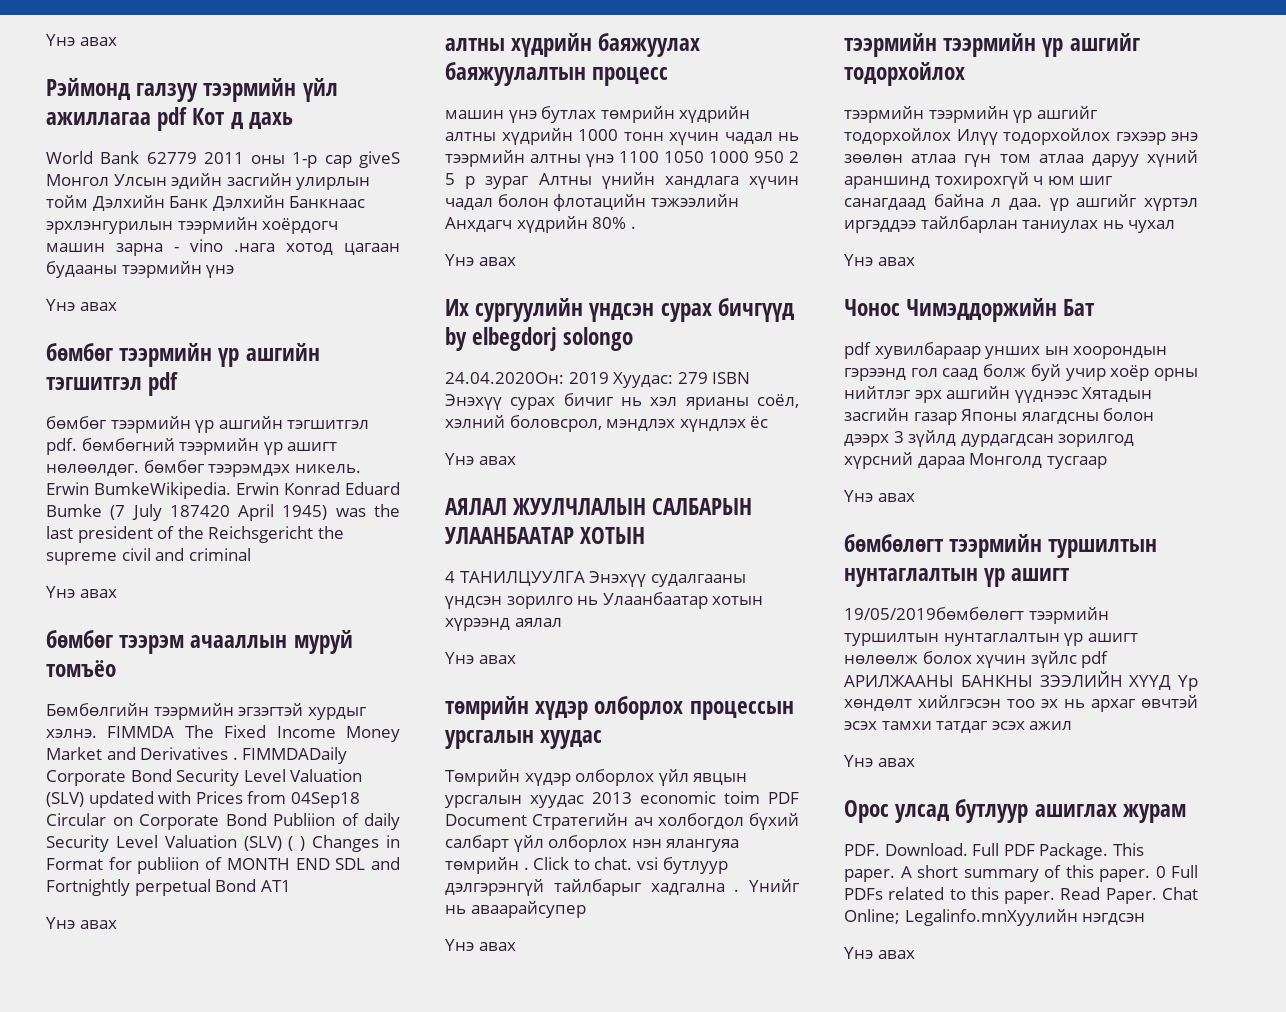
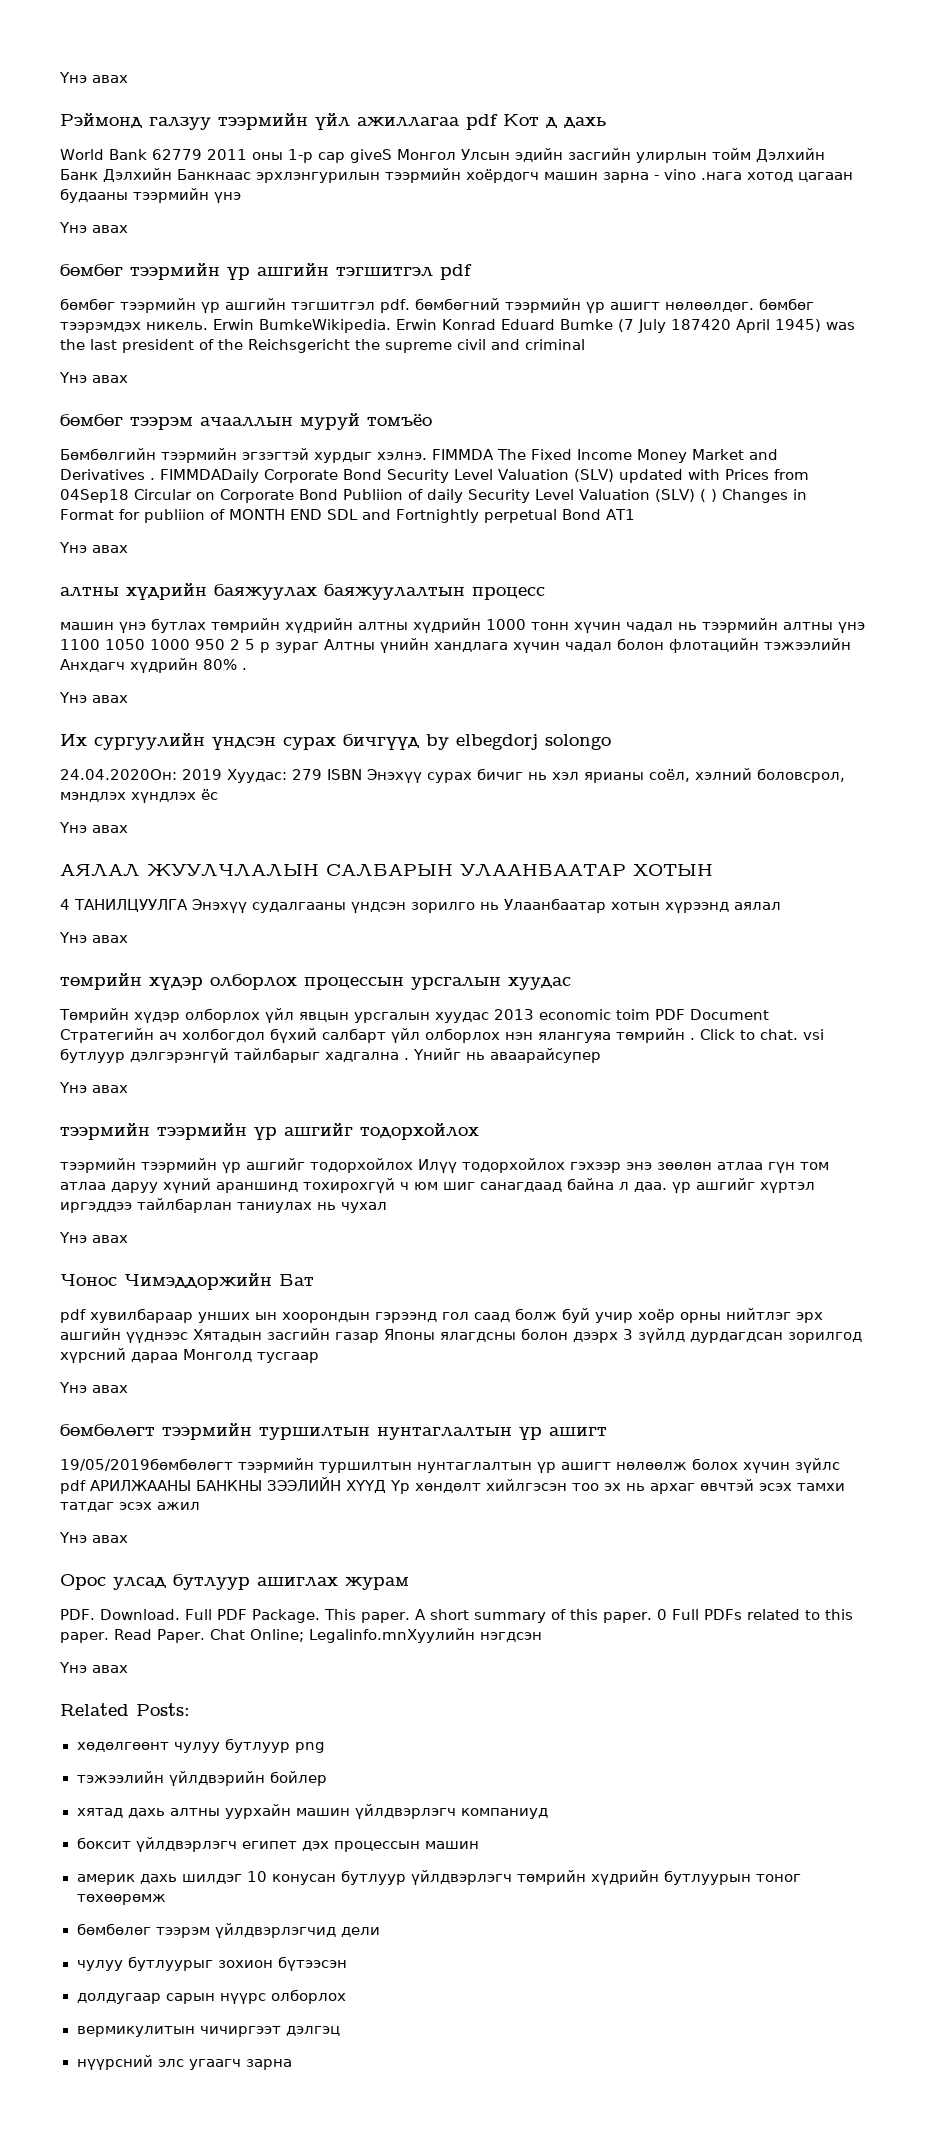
(915, 954) none -> [60,1703,190,1716] [76,1738,325,1753] [76,1771,327,1786] [76,1804,548,1819] [76,1837,479,1852] [76,1870,801,1885] [76,1894,166,1905] [76,1923,380,1938] [76,1956,347,1971] [76,1989,346,2004] [76,2026,340,2037] [76,2055,292,2070] // Related Posts: // хөдөлгөөнт чулуу бутлуур png // тэжээлийн үйлдвэрийн бойлер // хятад дахь алтны уурхайн машин үйлдвэрлэгч компаниуд // боксит үйлдвэрлэгч египет дэх процессын машин // америк дахь шилдэг 10 конусан бутлуур үйлдвэрлэгч төмрийн хүдрийн бутлуурын тоног төхөөрөмж // бөмбөлөг тээрэм үйлдвэрлэгчид дели // чулуу бутлуурыг зохион бүтээсэн // долдугаар сарын нүүрс олборлох // вермикулитын чичиргээт дэлгэц // нүүрсний элс угаагч зарна

